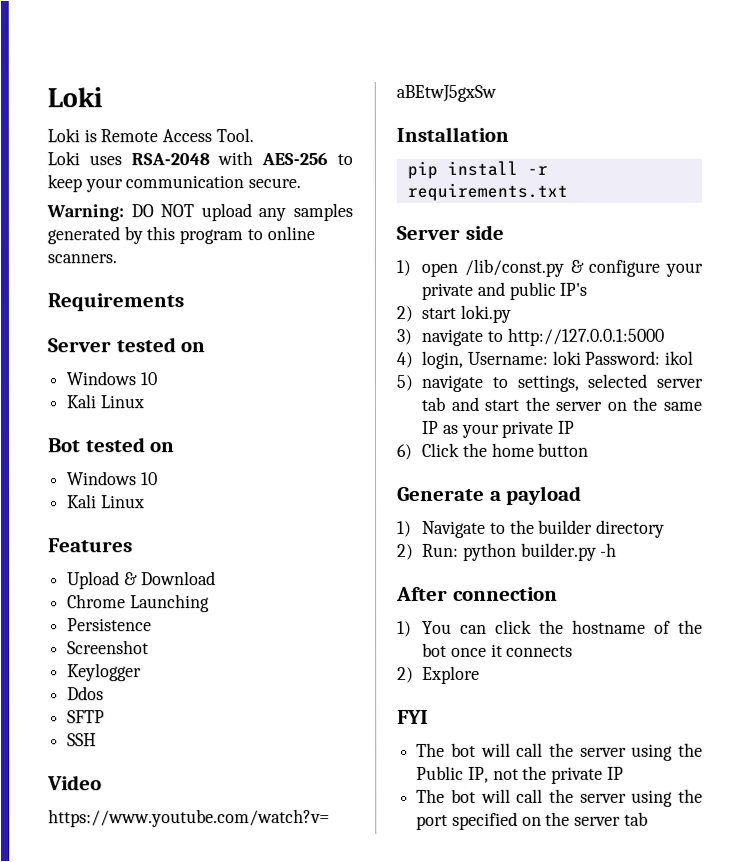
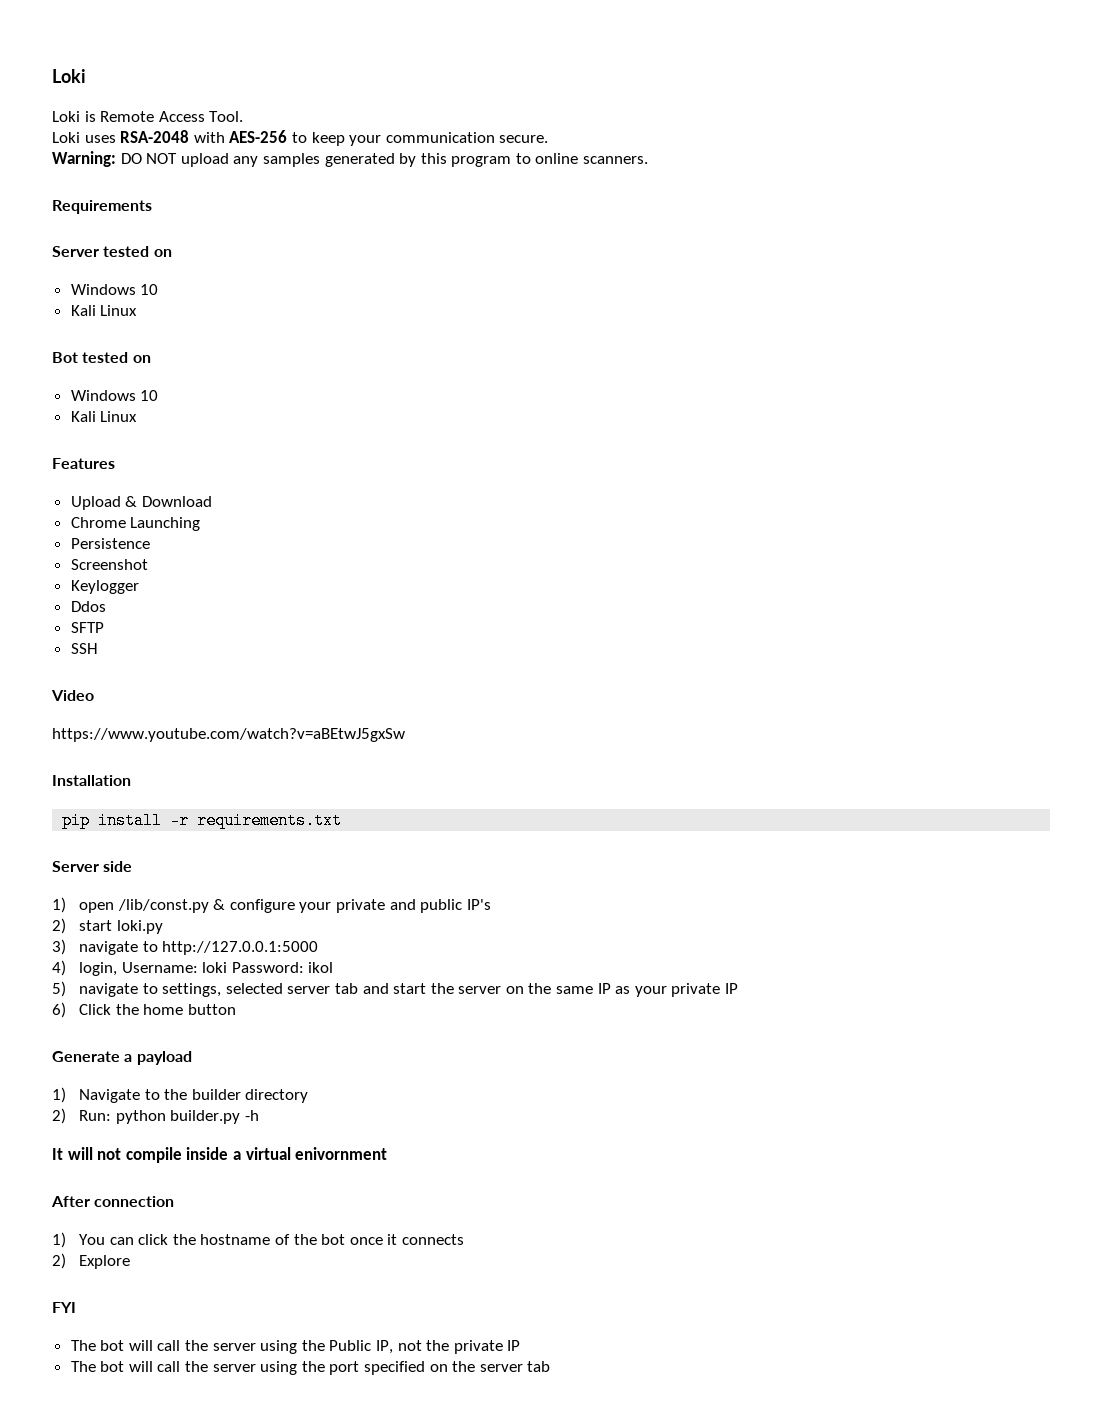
(618, 549) none -> [52,1147,388,1163] // It will not compile inside a virtual enivornment

